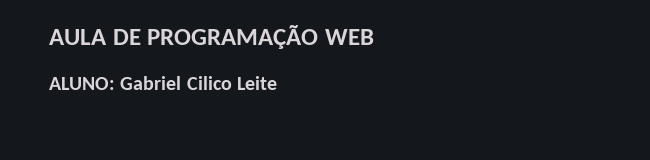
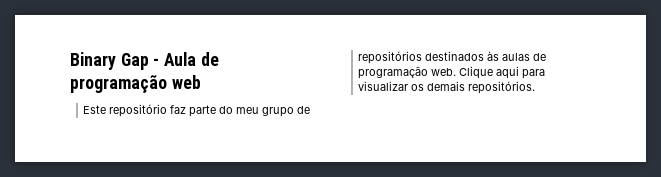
[49,25,374,49] [49,76,277,90] AULA DE PROGRAMAÇÃO WEB // ALUNO: Gabriel Cilico Leite -> [70,52,219,70] [70,75,201,93] [83,104,311,117] [358,51,547,64] [358,66,546,79] [358,81,536,94] Binary Gap - Aula de programação web // Este repositório faz parte do meu grupo de repositórios destinados às aulas de programação web. Clique aqui para visualizar os demais repositórios.

